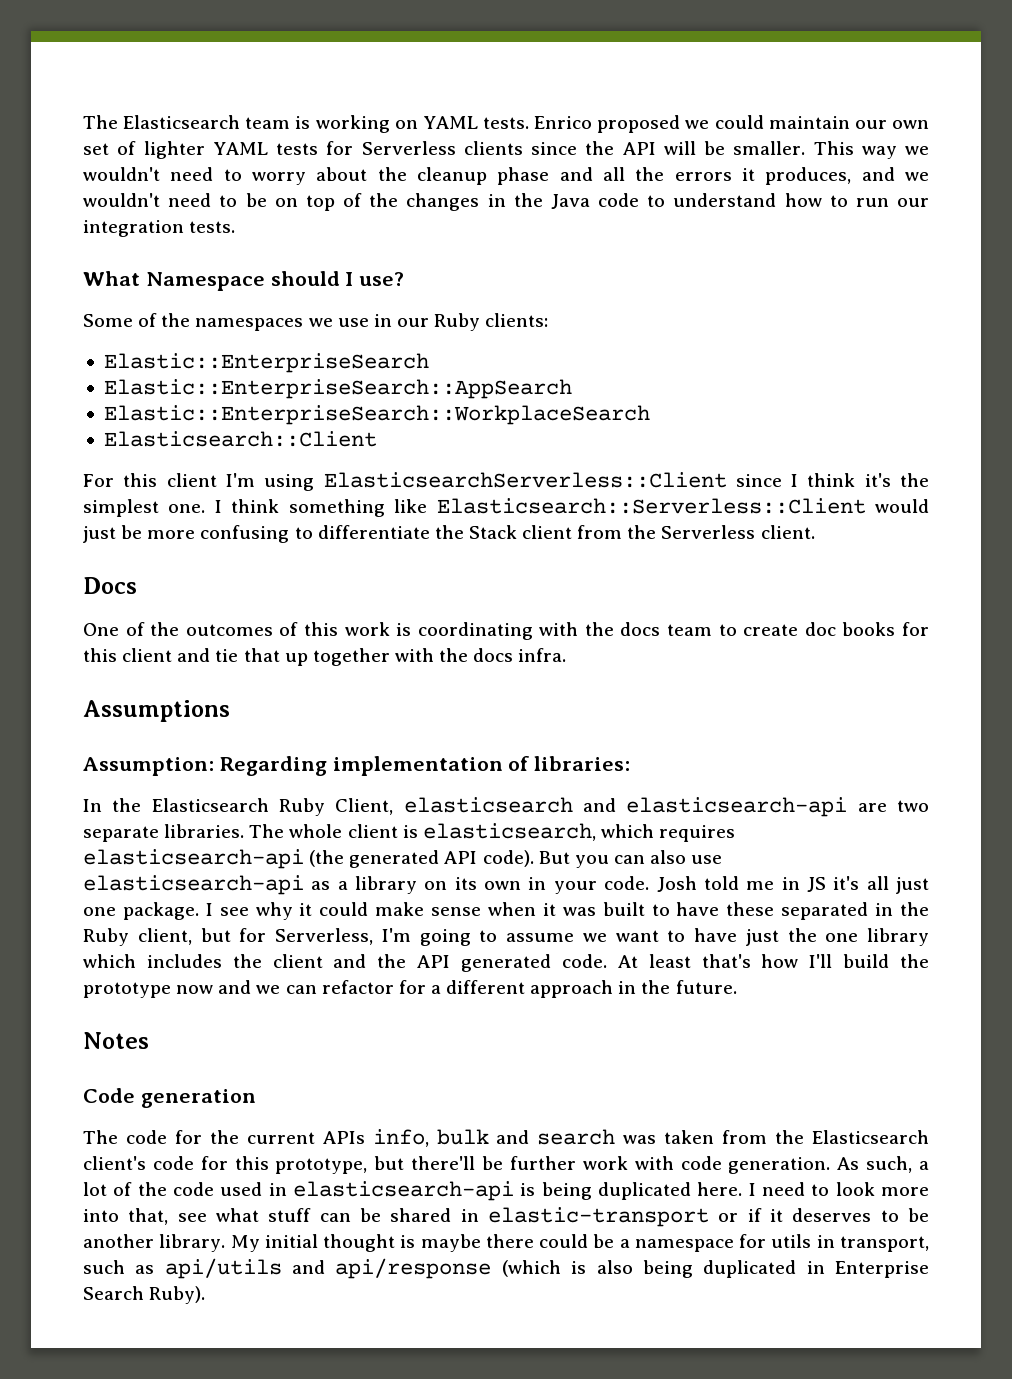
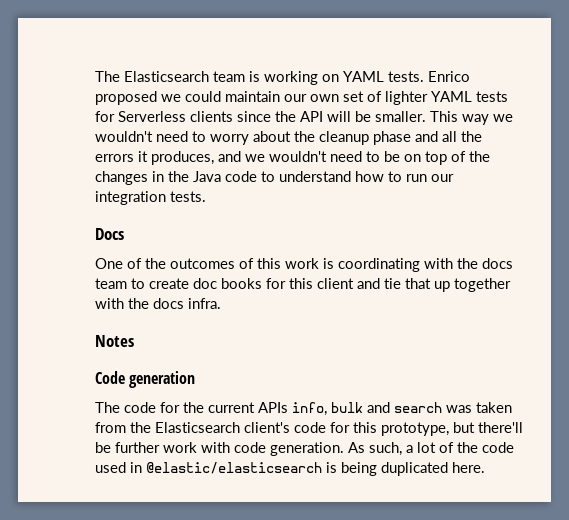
[83,271,405,291] [83,313,549,331] [103,353,429,373] [103,379,572,399] [103,405,650,425] [103,431,377,447] [83,472,929,491] [83,498,930,517] [83,525,815,543] // What Namespace should I use? // Some of the namespaces we use in our Ruby clients: // Elastic::EnterpriseSearch // Elastic::EnterpriseSearch::AppSearch // Elastic::EnterpriseSearch::WorkplaceSearch // Elasticsearch::Client // For this client I'm using ElasticsearchServerless::Client since I think it's the simplest one. I think something like Elasticsearch::Serverless::Client would just be more confusing to differentiate the Stack client from the Serverless client. -> (206, 196) none
[83,700,230,722] [83,756,631,776] [83,797,930,817] [83,823,736,842] [83,849,723,869] [83,875,930,895] [83,902,930,920] [83,928,929,946] [83,954,930,972] [83,980,737,998] // Assumptions // Assumption: Regarding implementation of libraries: // In the Elasticsearch Ruby Client, elasticsearch and elasticsearch-api are two separate libraries. The whole client is elasticsearch, which requires elasticsearch-api (the generated API code). But you can also use elasticsearch-api as a library on its own in your code. Josh told me in JS it's all just one package. I see why it could make sense when it was built to have these separated in the Ruby client, but for Serverless, I'm going to assume we want to have just the one library which includes the client and the API generated code. At least that's how I'll build the prototype now and we can refactor for a different approach in the future. -> (221, 303) none
[293,1181,514,1201] elasticsearch-api -> [146,462,322,474] @elastic/elasticsearch
[748,1182,930,1196] [83,1207,930,1227] [83,1234,929,1252] [83,1258,930,1279] [83,1286,206,1304] I need to look more into that, see what stuff can be shared in elastic-transport or if it deserves to be another library. My initial thought is maybe there could be a namespace for utils in transport, such as api/utils and api/response (which is also being duplicated in Enterprise Search Ruby). -> (485, 467) none

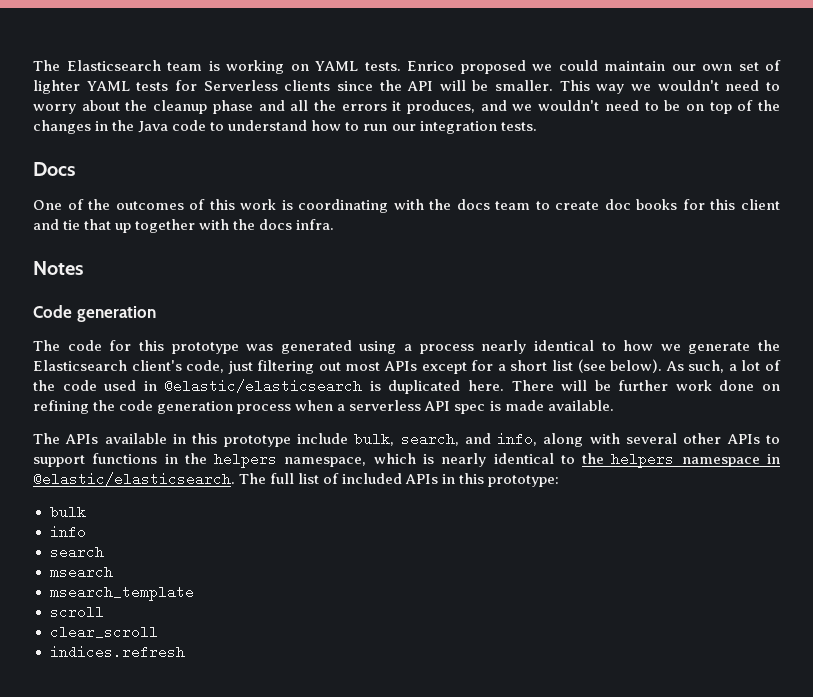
[183,402,512,416] [95,422,523,436] [95,442,344,456] the current APIs info, bulk and search was taken from the Elasticsearch client's code for this prototype, but there'll be further work with code generation. -> [138,340,780,354] [33,359,663,374] this prototype was generated using a process nearly identical to how we generate the Elasticsearch client's code, just filtering out most APIs except for a short list (see below).
[341,462,377,476] being -> (381, 386) none
(485, 467) none -> [511,380,780,391] [33,400,614,414] [33,432,780,447] [33,452,781,468] [33,472,560,487] [49,505,86,519] [49,525,86,539] [49,545,104,559] [49,565,113,579] [49,585,194,601] [49,605,104,619] [49,625,158,639] [49,645,185,659] There will be further work done on refining the code generation process when a serverless API spec is made available. // The APIs available in this prototype include bulk, search, and info, along with several other APIs to support functions in the helpers namespace, which is nearly identical to the helpers namespace in @elastic/elasticsearch. The full list of included APIs in this prototype: // bulk // info // search // msearch // msearch_template // scroll // clear_scroll // indices.refresh

